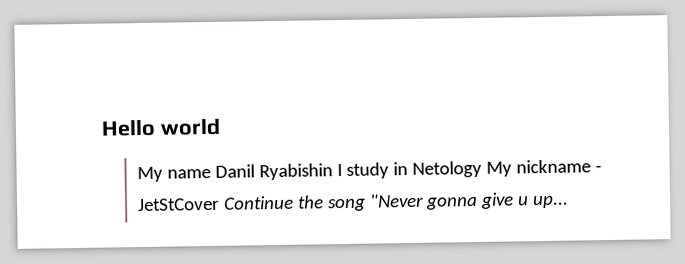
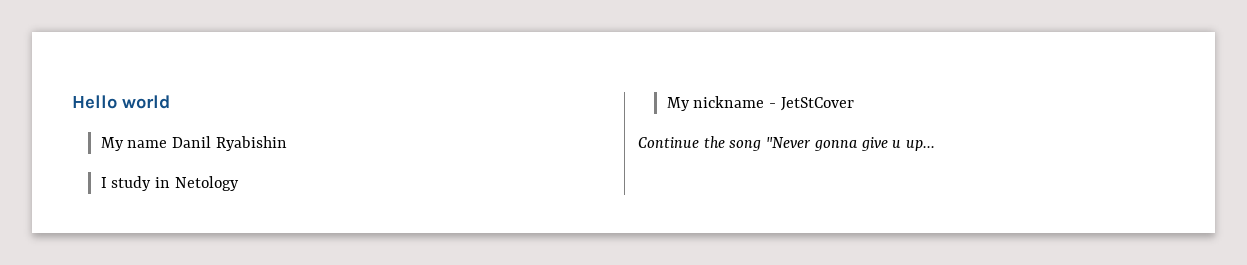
(333, 172) none -> (287, 143) //
(483, 169) none -> (239, 183) //
(220, 204) none -> (854, 104) //

